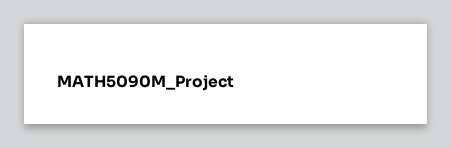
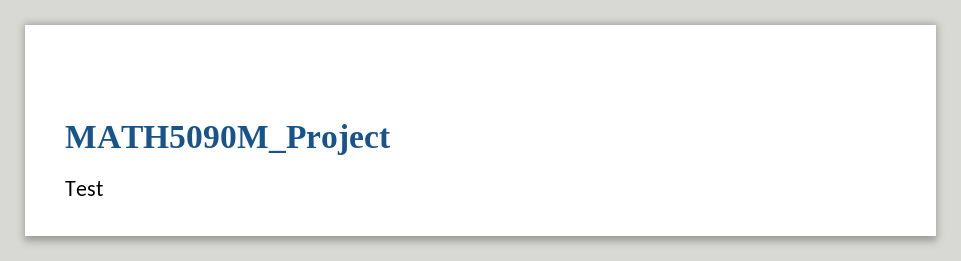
(234, 83) none -> [65,181,103,196] // Test

